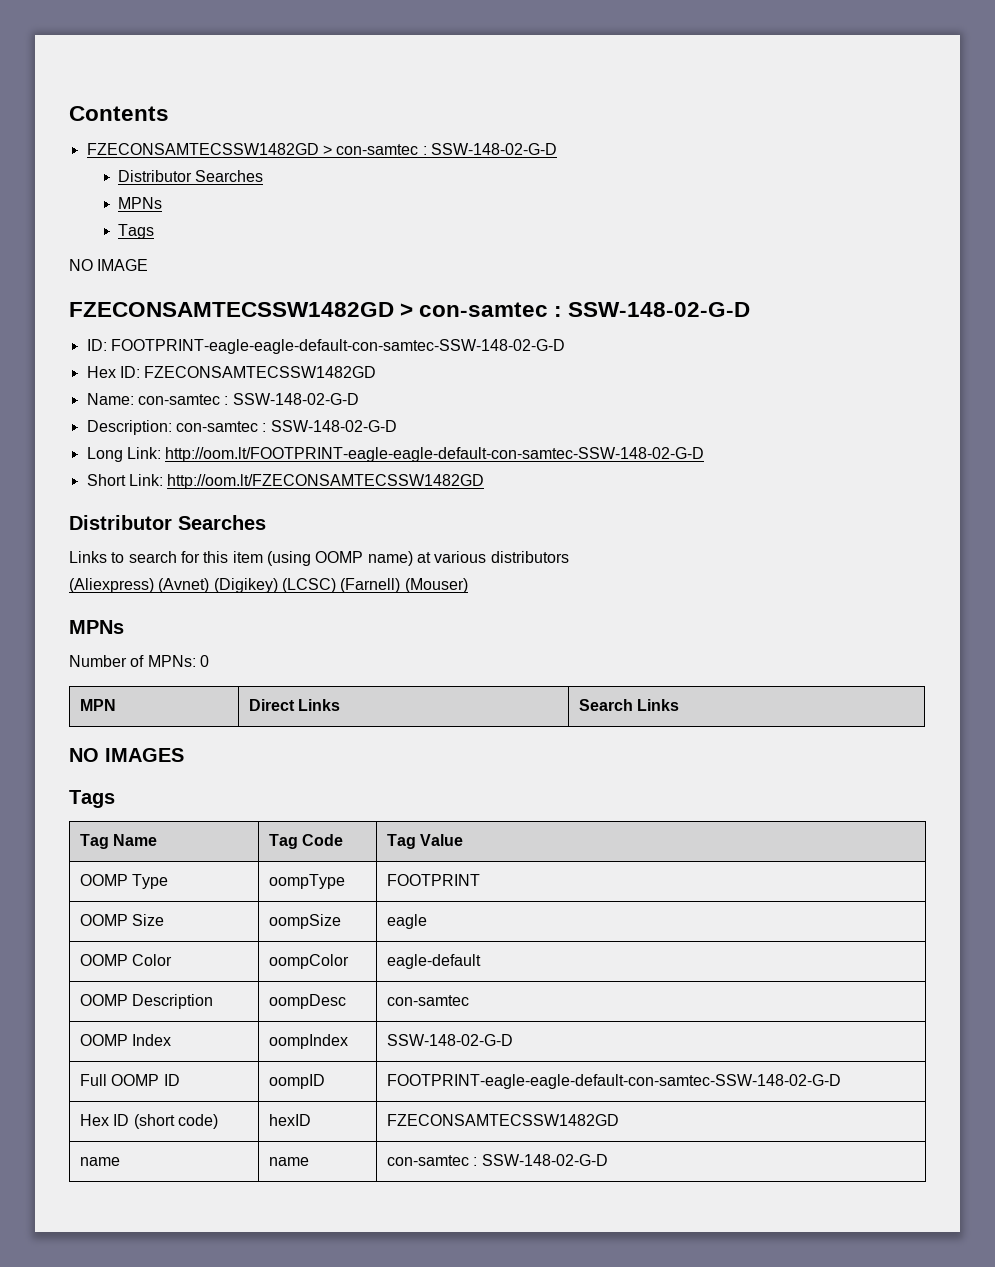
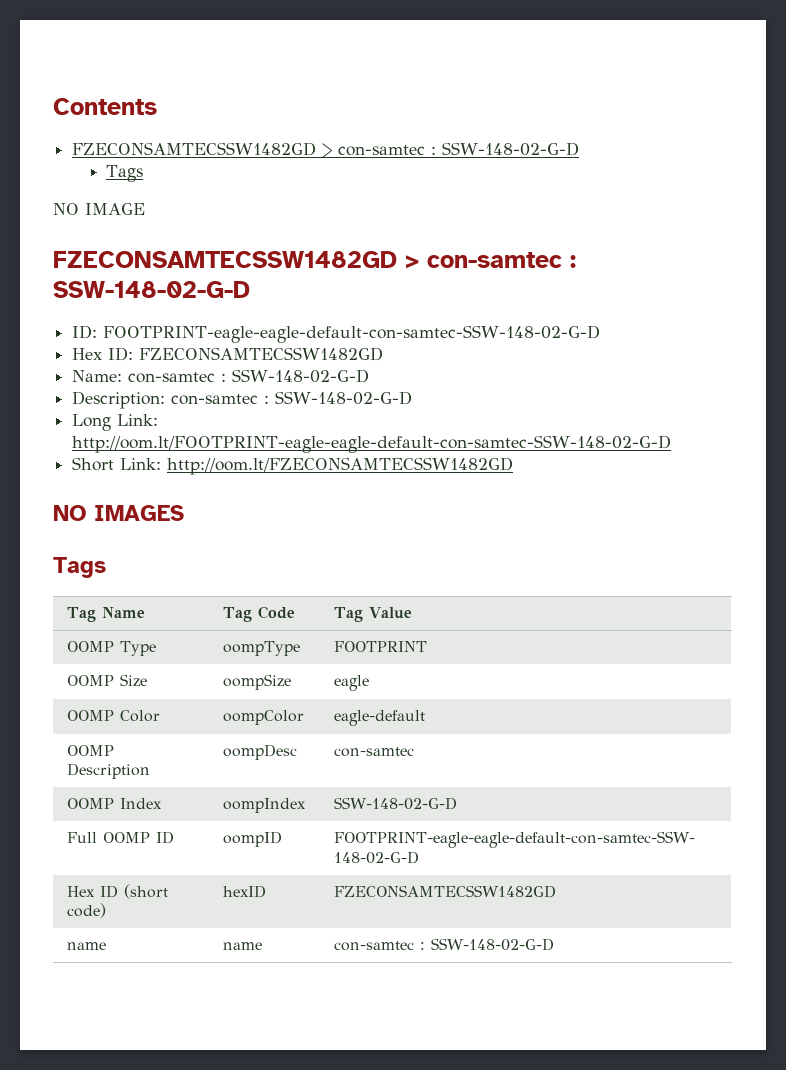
[118,170,264,182] [118,197,163,209] // Distributor Searches // MPNs -> (580, 149) none
[69,515,266,530] [69,551,569,566] [69,578,468,593] [69,620,124,634] [69,655,209,667] [80,699,117,711] [249,699,341,711] [579,699,680,711] // Distributor Searches // Links to search for this item (using OOMP name) at various distributors // (Aliexpress) (Avnet) (Digikey) (LCSC) (Farnell) (Mouser) // MPNs // Number of MPNs: 0 // MPN | Direct Links | Search Links -> (514, 466) none

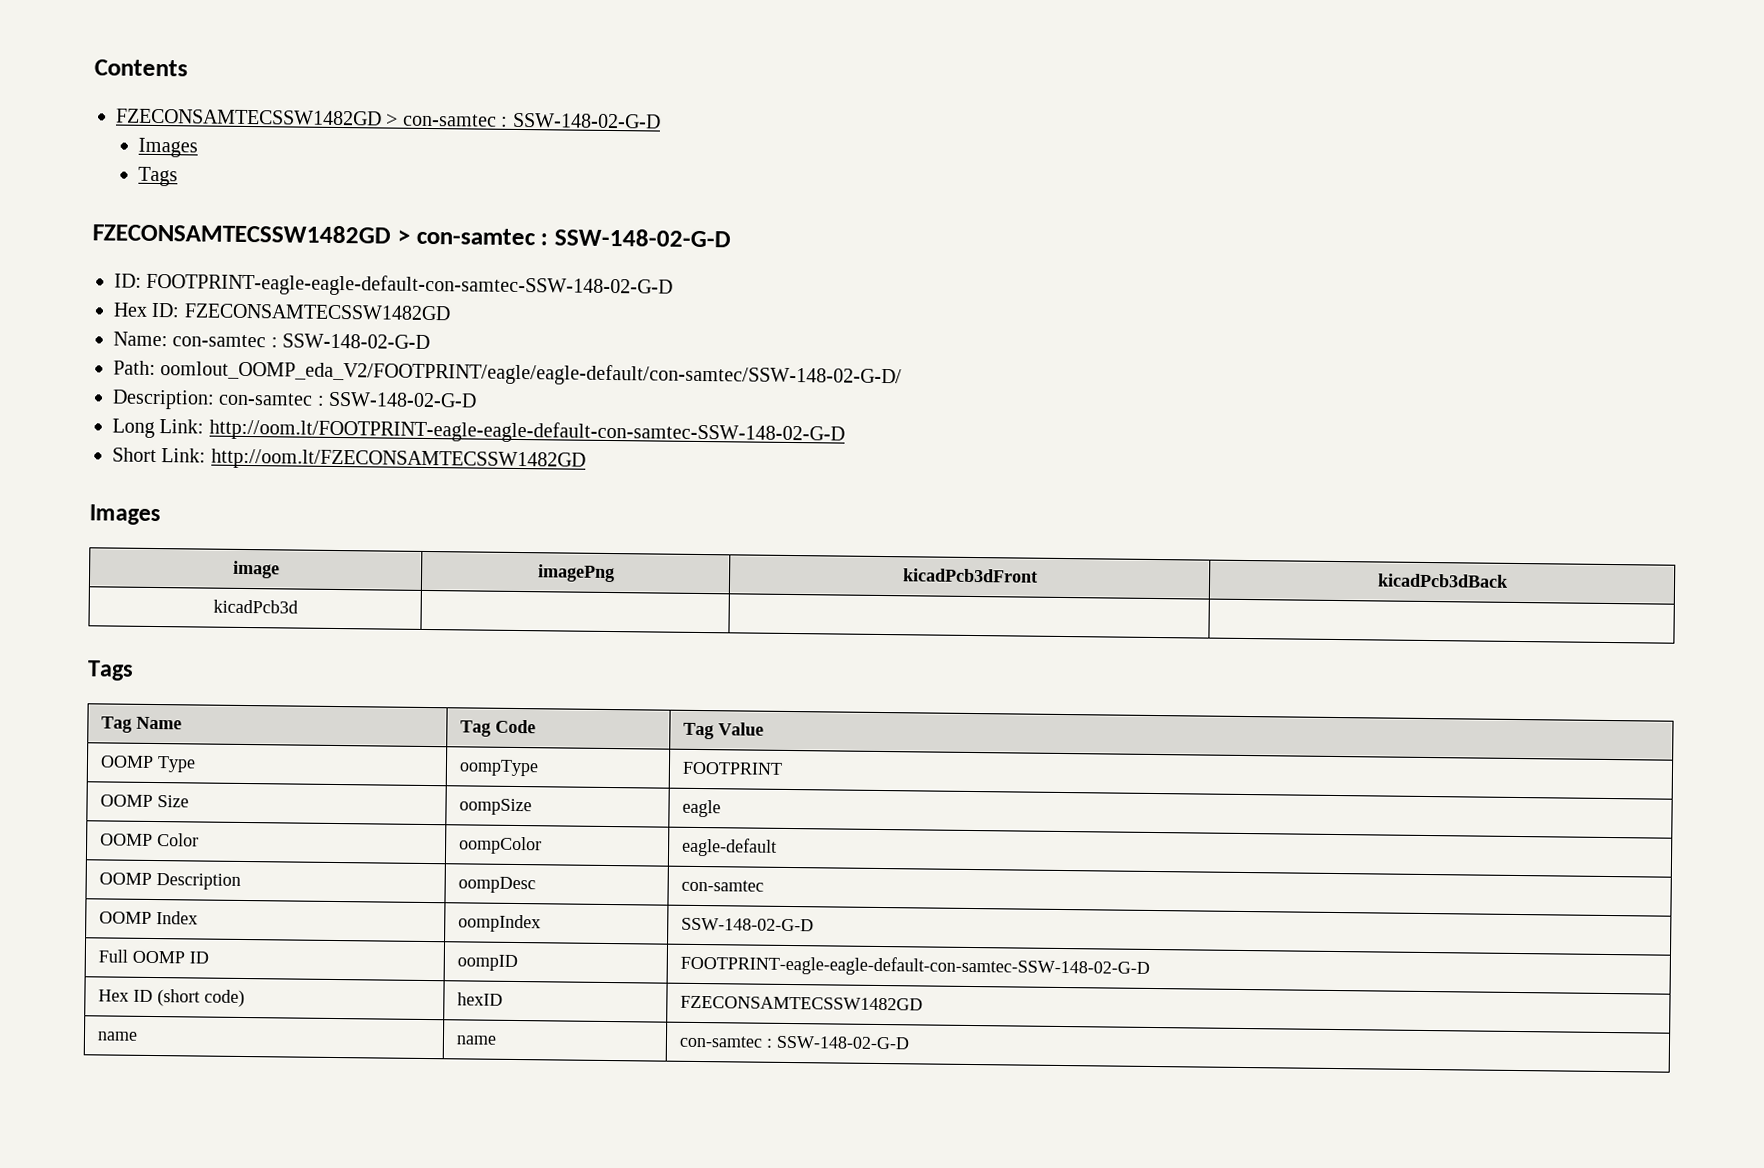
[106,165,144,182] [53,203,145,215] // Tags // NO IMAGE -> [138,137,199,158] [138,166,179,187] // Images // Tags
(370, 376) none -> [113,360,903,389] // Path: oomlout_OOMP_eda_V2/FOOTPRINT/eagle/eagle-default/con-samtec/SSW-148-02-G-D/
[53,505,184,521] NO IMAGES -> [89,504,161,526] [232,560,280,579] [537,564,615,583] [902,568,1038,583] [1377,573,1508,588] [212,599,298,614] Images // image | imagePng | kicadPcb3dFront | kicadPcb3dBack // kicadPcb3d | | |

